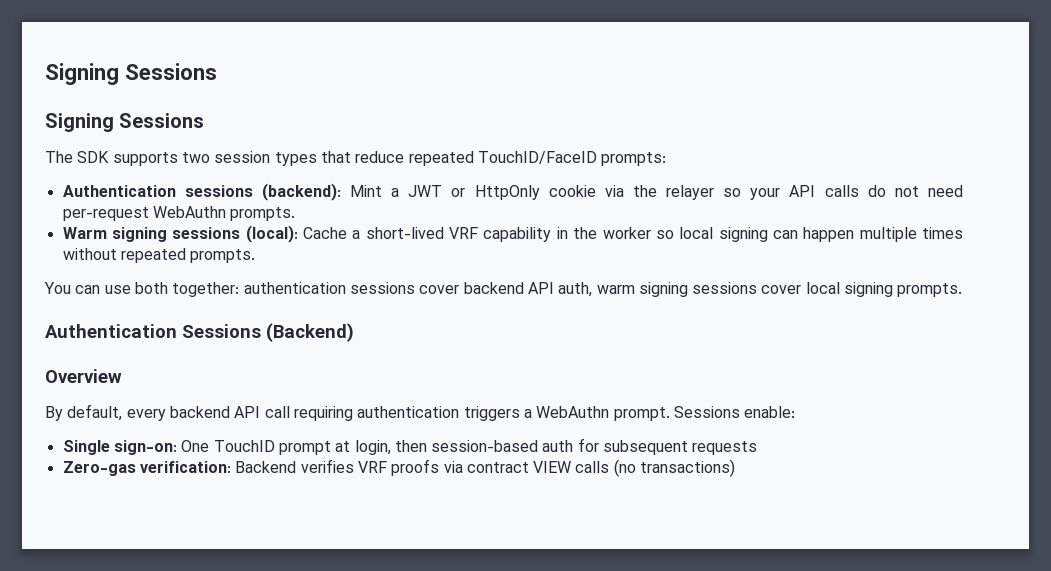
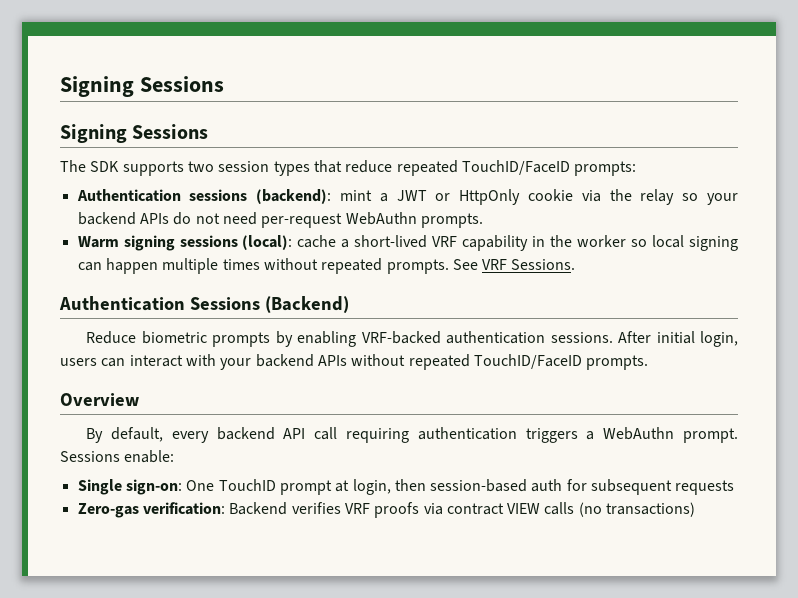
[350,185,382,197] Mint -> [340,190,373,201] mint
[666,185,715,200] relayer -> [640,189,675,205] relay
[789,185,859,197] API calls -> [77,212,169,225] backend APIs
[303,227,348,239] Cache -> [297,235,337,248] cache
[44,282,963,297] [45,323,354,342] // You can use both together: authentication sessions cover backend API auth, warm signing sessions cover local signing prompts. // Authentication Sessions (Backend) -> [452,259,576,270] [59,296,349,313] [86,331,738,347] [60,354,649,370] See VRF Sessions. // Authentication Sessions (Backend) // Reduce biometric prompts by enabling VRF-backed authentication sessions. After initial login, users can interact with your backend APIs without repeated TouchID/FaceID prompts.

